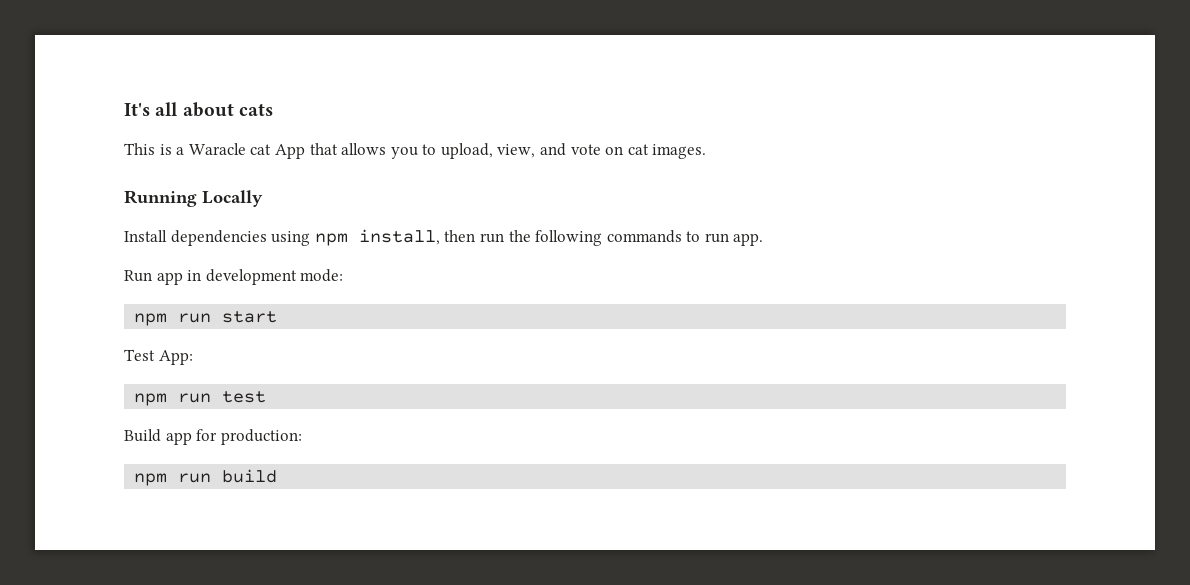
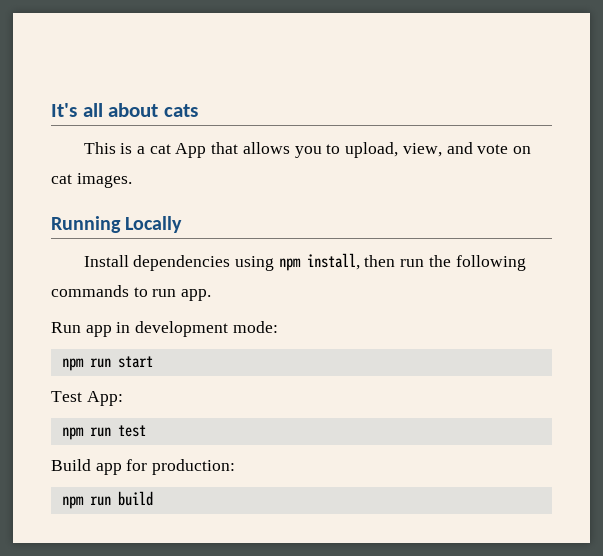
[188,143,246,155] Waracle -> (145, 150) none

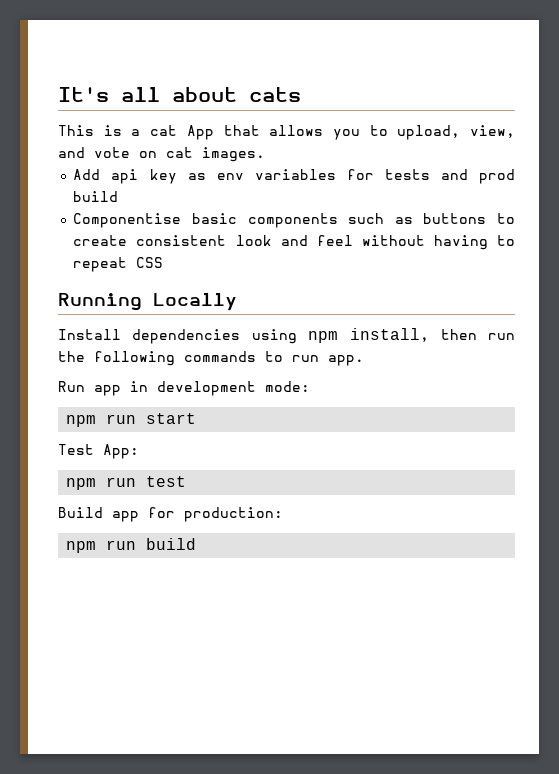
(132, 180) none -> [73,169,515,184] [73,191,119,202] [73,213,516,228] [73,235,515,250] [73,257,164,272] // Add api key as env variables for tests and prod build // Componentise basic components such as buttons to create consistent look and feel without having to repeat CSS

